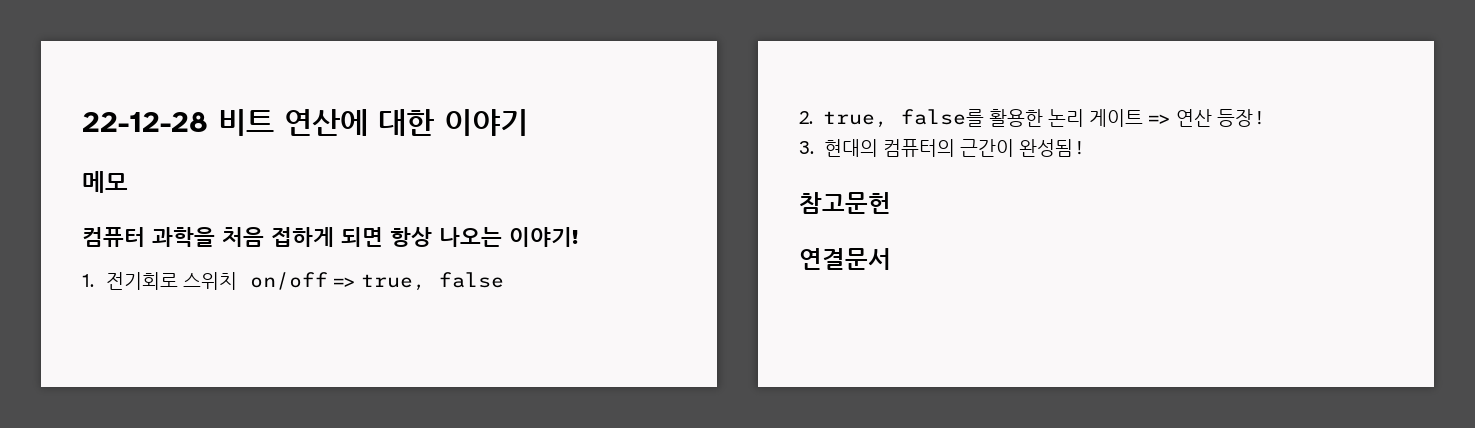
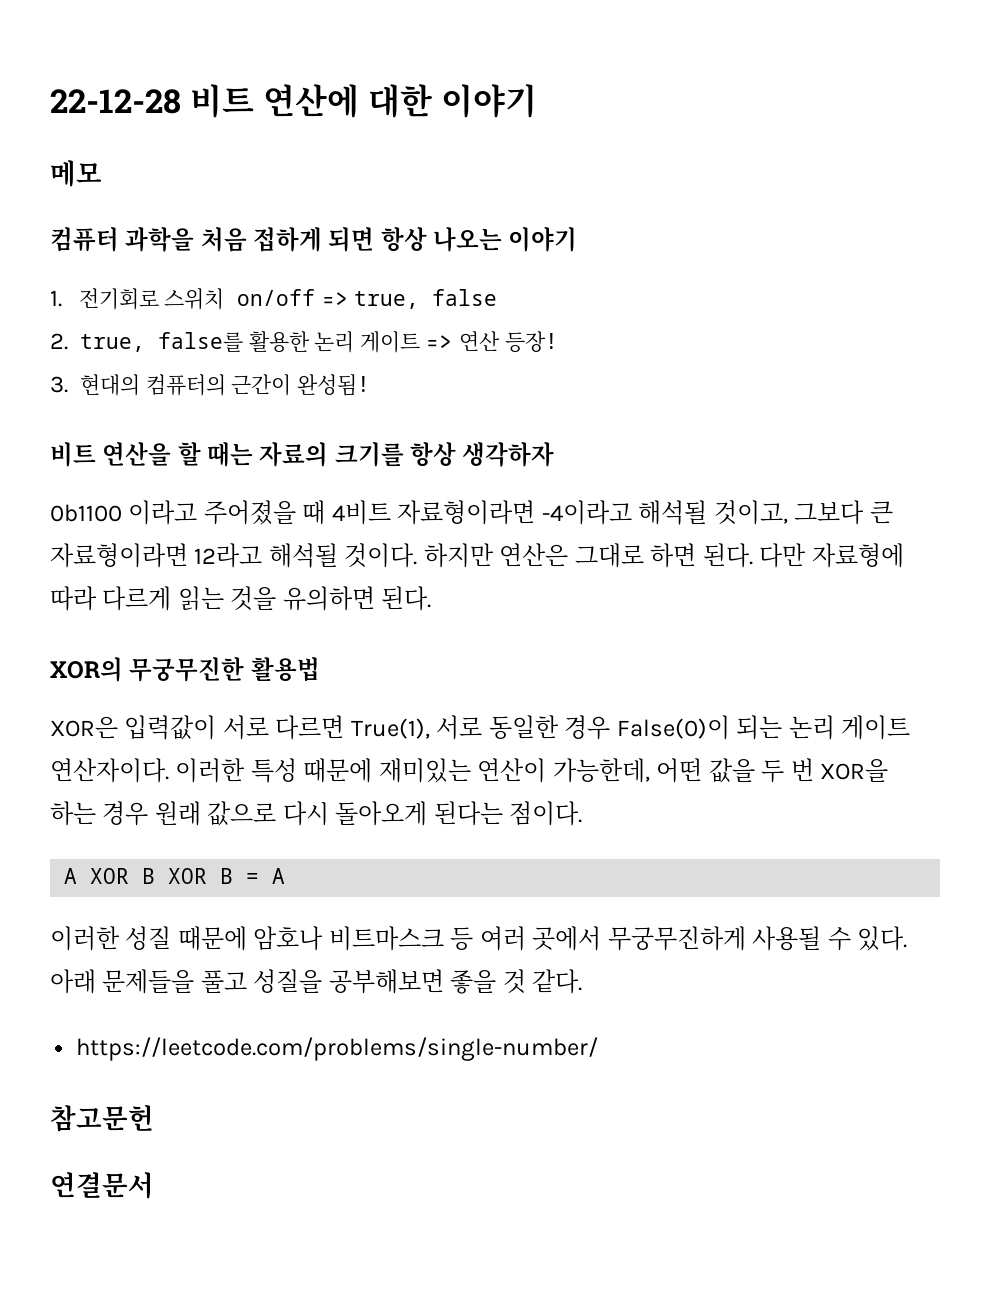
[509,227,578,247] 이야기! -> [508,227,578,252] 이야기
(1086, 148) none -> [50,442,555,467] [50,500,893,525] [50,543,904,568] [50,586,432,611] [50,657,320,682] [50,715,911,740] [50,758,889,783] [50,801,583,826] [64,868,286,884] [50,926,908,951] [50,969,583,994] [76,1037,599,1061] // 비트 연산을 할 때는 자료의 크기를 항상 생각하자 // 0b1100 이라고 주어졌을 때 4비트 자료형이라면 -4이라고 해석될 것이고, 그보다 큰 자료형이라면 12라고 해석될 것이다. 하지만 연산은 그대로 하면 된다. 다만 자료형에 따라 다르게 읽는 것을 유의하면 된다. // XOR의 무궁무진한 활용법 // XOR은 입력값이 서로 다르면 True(1), 서로 동일한 경우 False(0)이 되는 논리 게이트 연산자이다. 이러한 특성 때문에 재미있는 연산이 가능한데, 어떤 값을 두 번 XOR을 하는 경우 원래 값으로 다시 돌아오게 된다는 점이다. // A XOR B XOR B = A // 이러한 성질 때문에 암호나 비트마스크 등 여러 곳에서 무궁무진하게 사용될 수 있다. 아래 문제들을 풀고 성질을 공부해보면 좋을 것 같다. // https://leetcode.com/problems/single-number/

